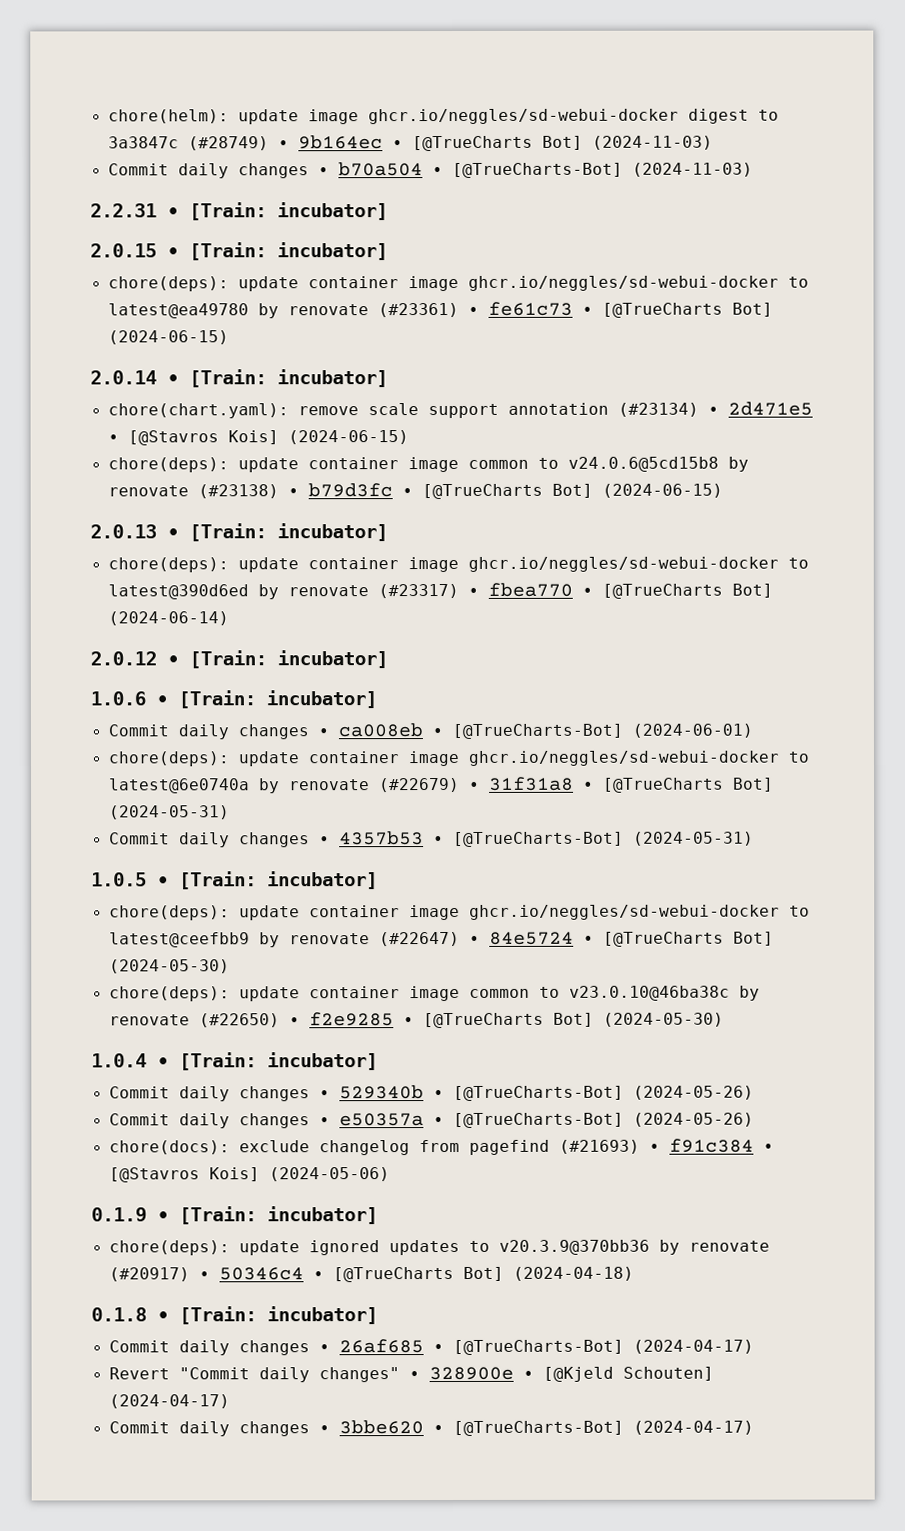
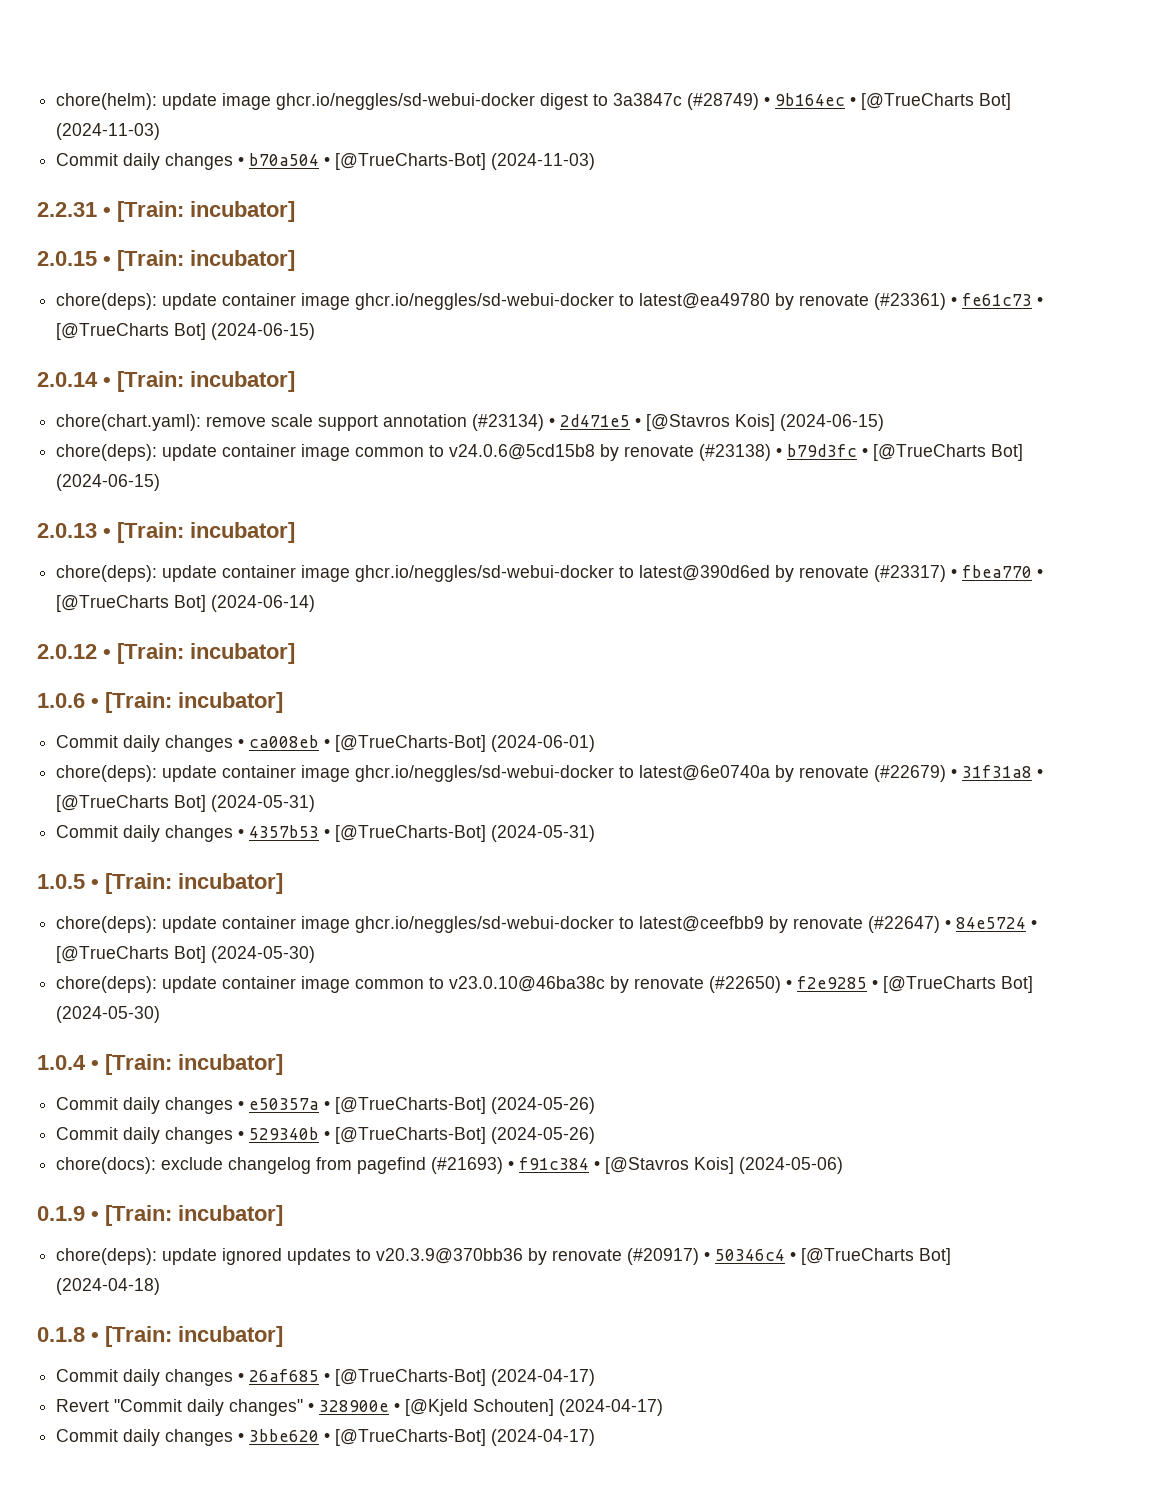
[338,1085,424,1100] 529340b -> [249,1098,320,1110] e50357a
[338,1113,424,1127] e50357a -> [249,1127,320,1140] 529340b

